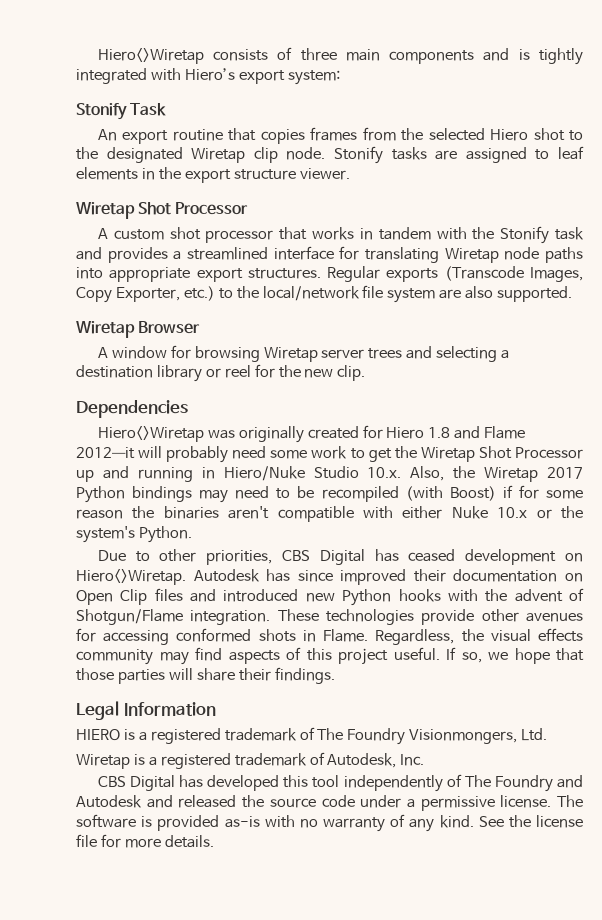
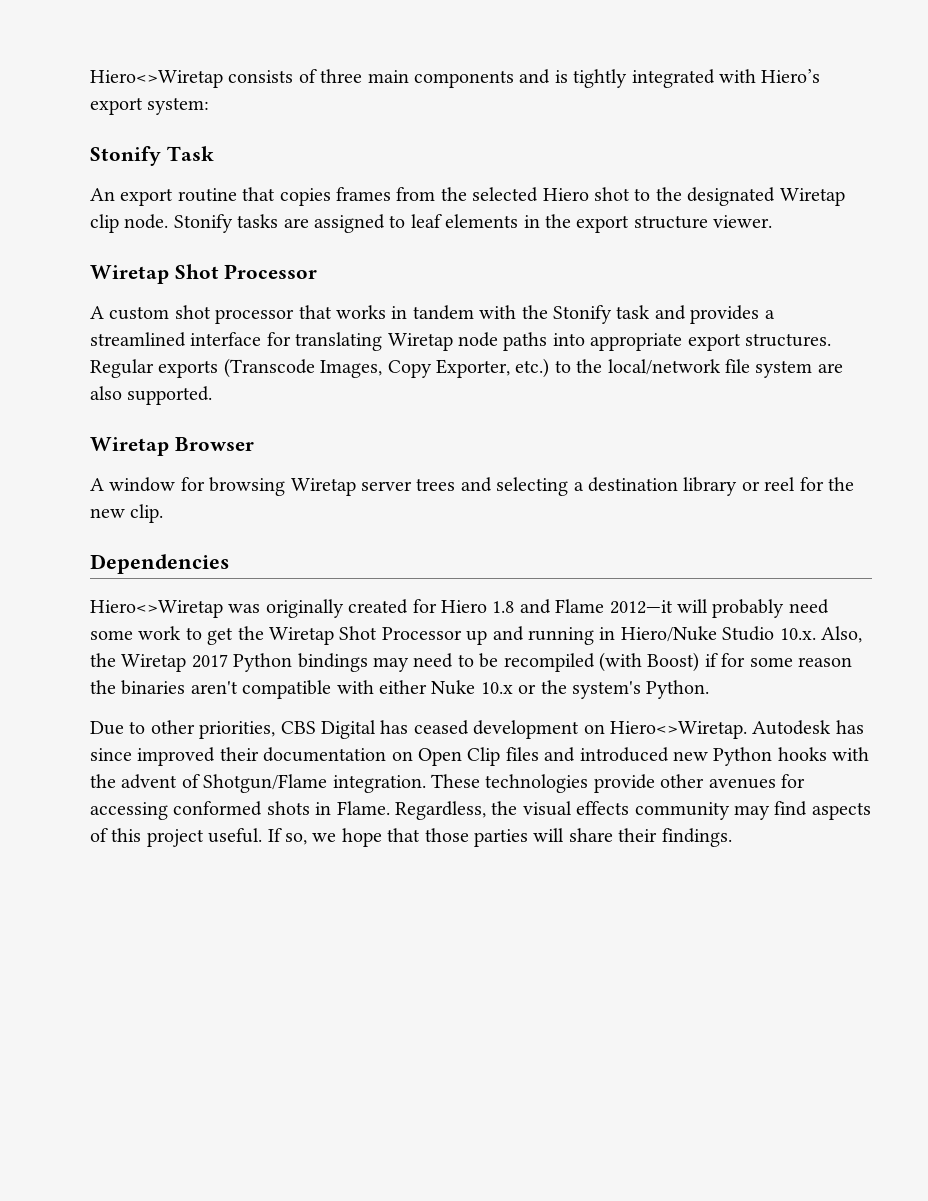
[76,701,216,720] [76,727,548,745] [76,752,425,769] [97,774,584,792] [76,795,583,811] [76,814,584,832] [76,834,214,848] // Legal Information // HIERO is a registered trademark of The Foundry Visionmongers, Ltd. // Wiretap is a registered trademark of Autodesk, Inc. // CBS Digital has developed this tool independently of The Foundry and Autodesk and released the source code under a permissive license. The software is provided as-is with no warranty of any kind. See the license file for more details. -> (732, 837) none

